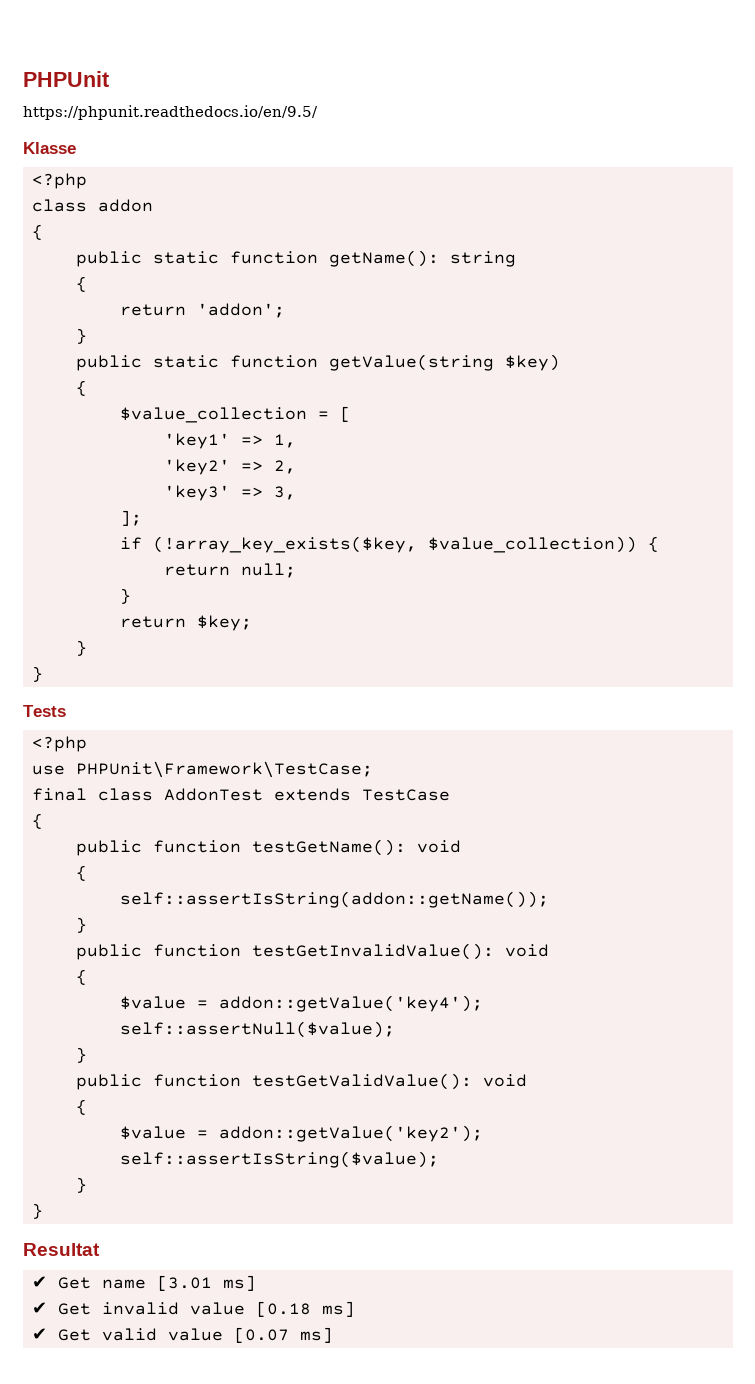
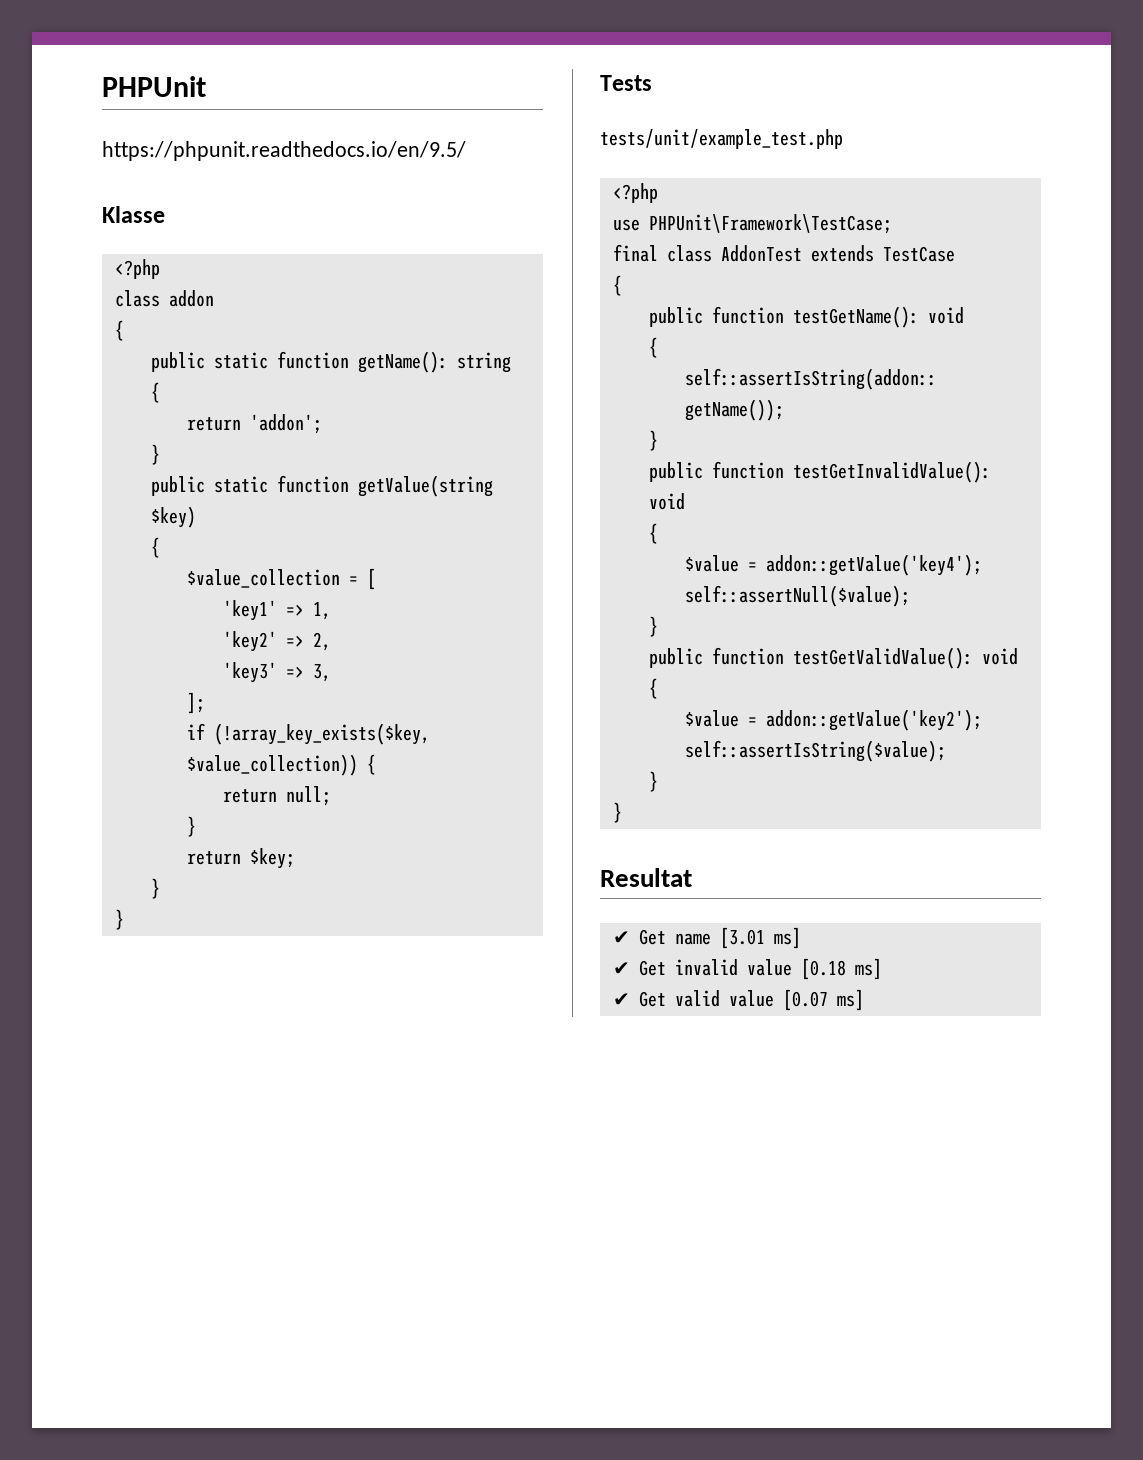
(66, 711) none -> [600,129,843,149] // tests/unit/example_test.php

